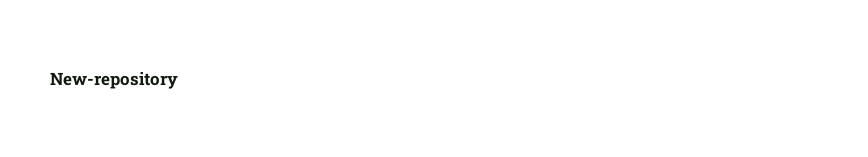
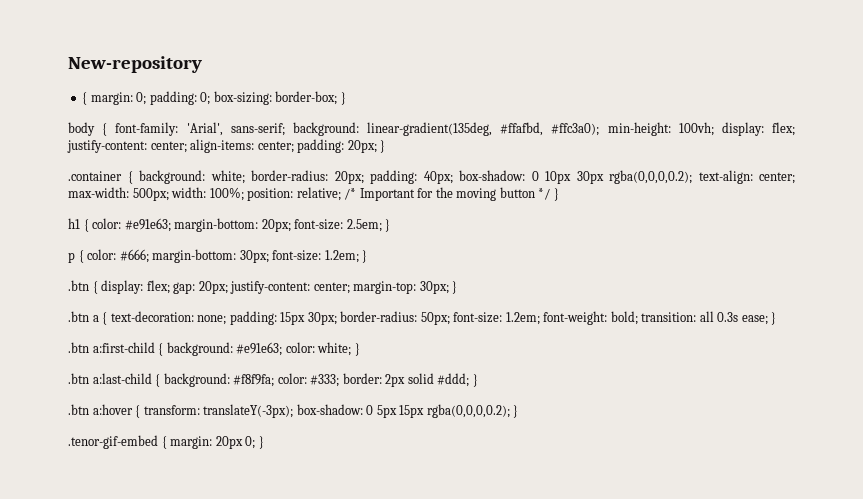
(178, 80) none -> [82,91,346,105] [68,122,795,136] [67,139,386,153] [68,170,795,184] [68,187,559,201] [68,218,391,232] [68,249,368,263] [68,280,458,294] [68,311,777,325] [68,342,360,356] [68,373,478,387] [68,404,519,418] [68,435,264,449] // { margin: 0; padding: 0; box-sizing: border-box; } // body { font-family: 'Arial', sans-serif; background: linear-gradient(135deg, #ffafbd, #ffc3a0); min-height: 100vh; display: flex; justify-content: center; align-items: center; padding: 20px; } // .container { background: white; border-radius: 20px; padding: 40px; box-shadow: 0 10px 30px rgba(0,0,0,0.2); text-align: center; max-width: 500px; width: 100%; position: relative; /* Important for the moving button */ } // h1 { color: #e91e63; margin-bottom: 20px; font-size: 2.5em; } // p { color: #666; margin-bottom: 30px; font-size: 1.2em; } // .btn { display: flex; gap: 20px; justify-content: center; margin-top: 30px; } // .btn a { text-decoration: none; padding: 15px 30px; border-radius: 50px; font-size: 1.2em; font-weight: bold; transition: all 0.3s ease; } // .btn a:first-child { background: #e91e63; color: white; } // .btn a:last-child { background: #f8f9fa; color: #333; border: 2px solid #ddd; } // .btn a:hover { transform: translateY(-3px); box-shadow: 0 5px 15px rgba(0,0,0,0.2); } // .tenor-gif-embed { margin: 20px 0; }

